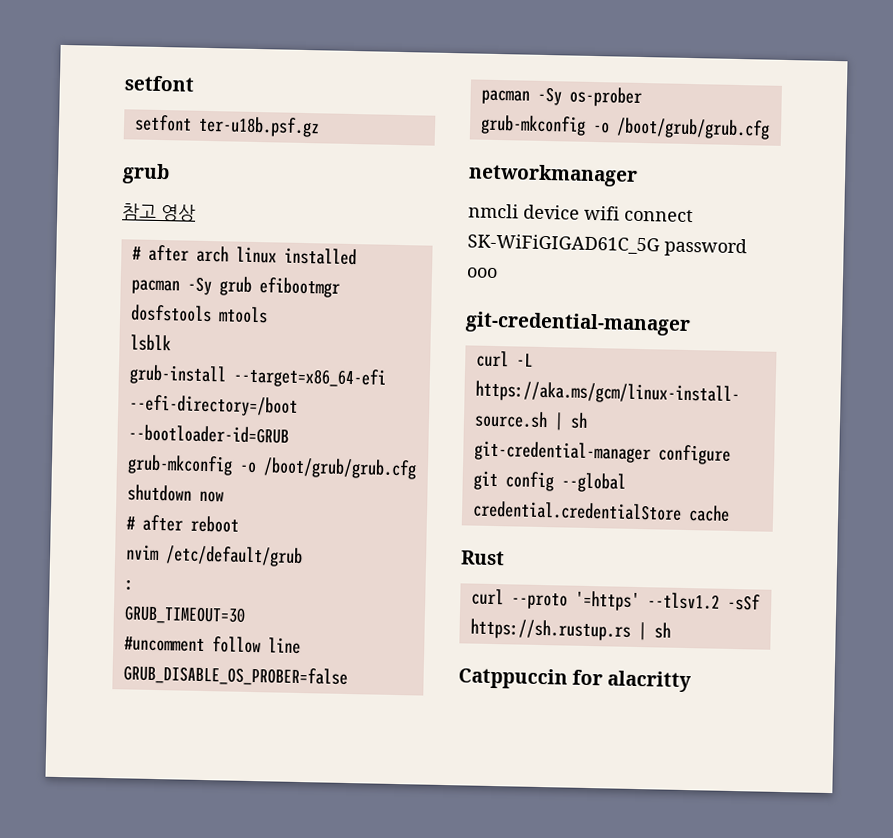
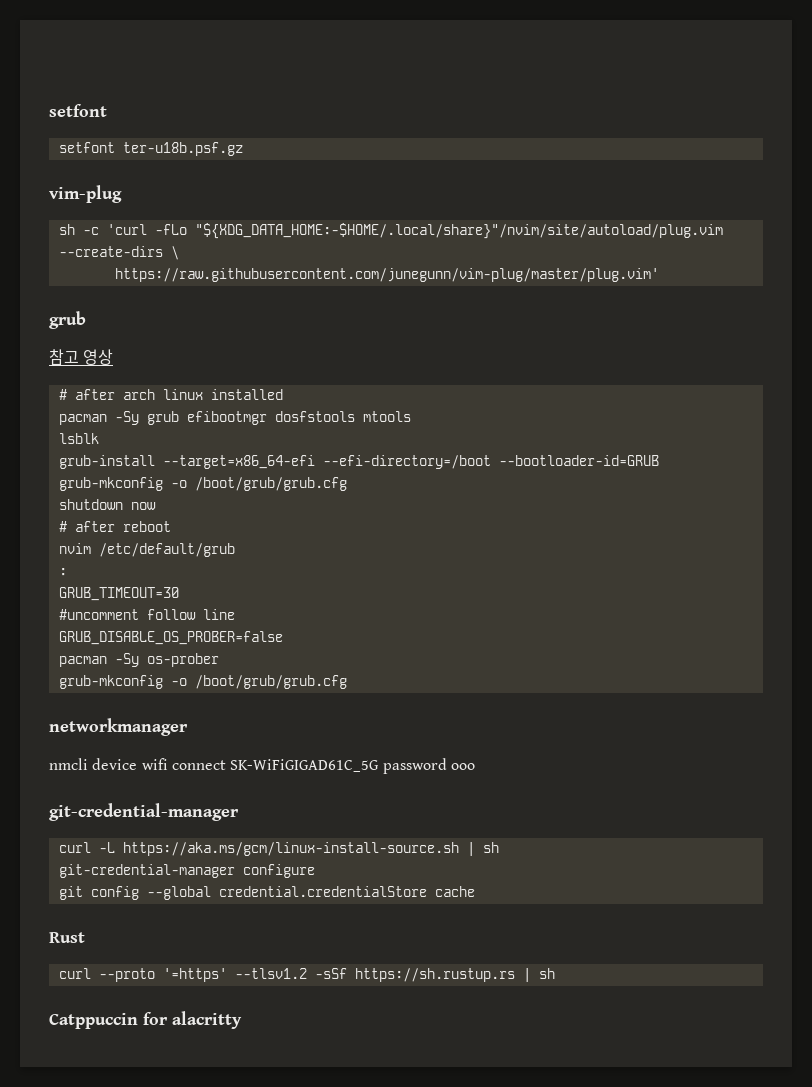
(320, 126) none -> [49,185,122,203] [58,223,723,239] [58,246,179,260] [114,268,659,282] // vim-plug // sh -c 'curl -fLo "${XDG_DATA_HOME:-$HOME/.local/share}"/nvim/site/autoload/plug.vim --create-dirs \ // https://raw.githubusercontent.com/junegunn/vim-plug/master/plug.vim'

